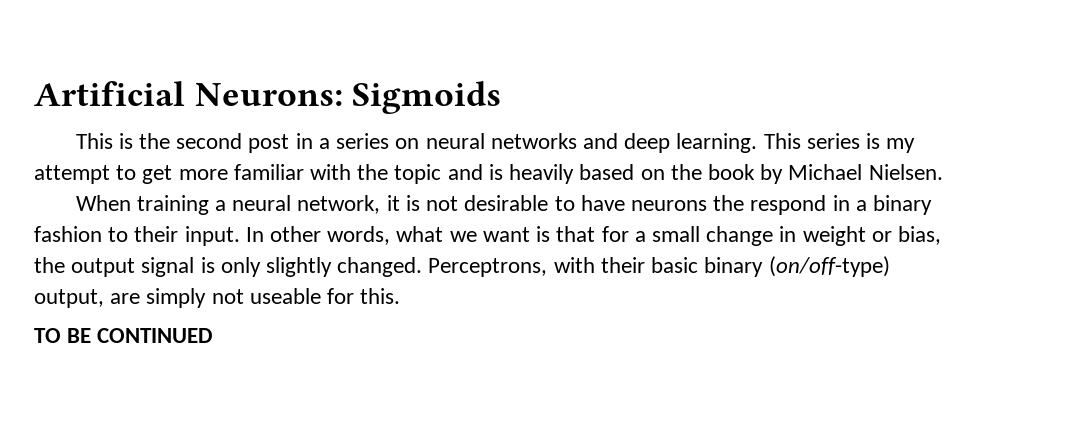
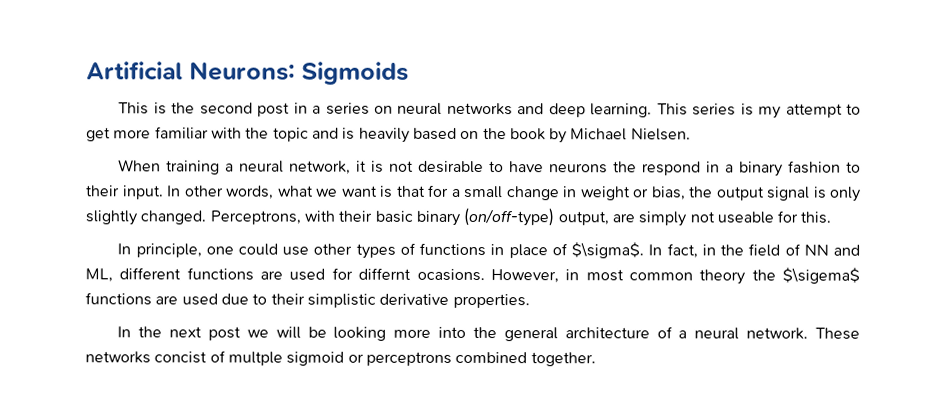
[34,328,214,343] TO BE CONTINUED -> [117,242,860,259] [85,267,860,285] [85,292,530,309] [117,326,861,342] [85,350,596,367] In principle, one could use other types of functions in place of $\sigma$. In fact, in the field of NN and ML, different functions are used for differnt ocasions. However, in most common theory the $\sigema$ functions are used due to their simplistic derivative properties. // In the next post we will be looking more into the general architecture of a neural network. These networks concist of multple sigmoid or perceptrons combined together.

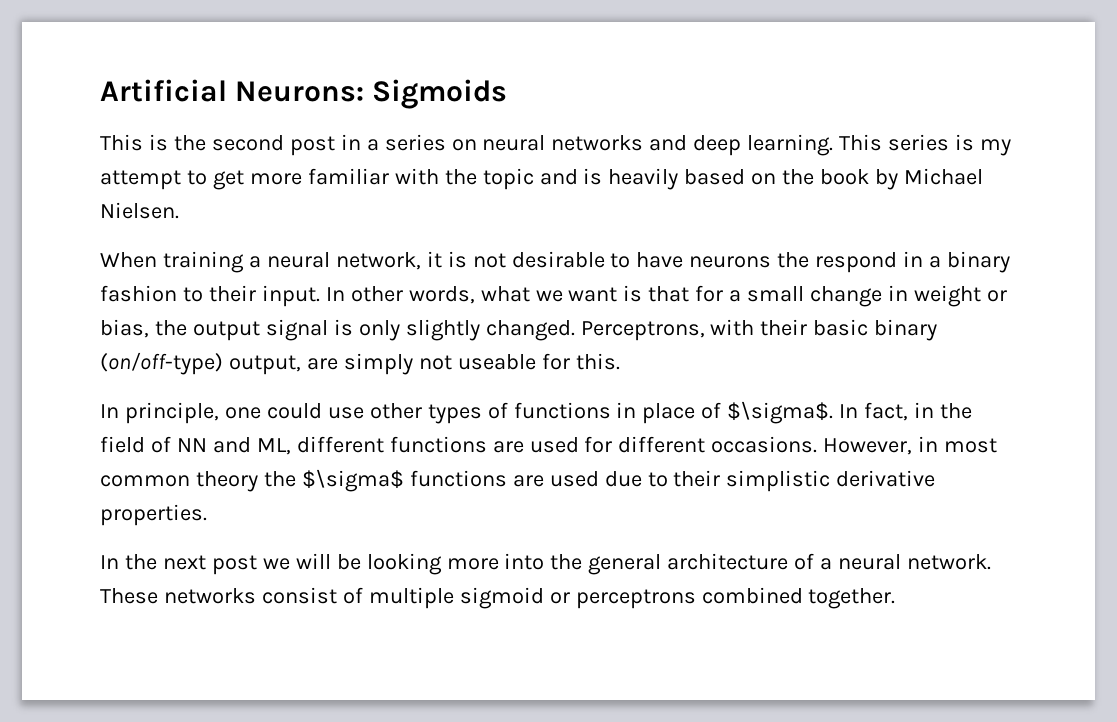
[358,267,485,282] differnt ocasions. -> [618,436,818,453] different occasions.
[782,267,860,284] $\sigema$ -> [301,469,404,492] $\sigma$
[154,350,283,366] concist of multple -> [261,587,454,609] consist of multiple

